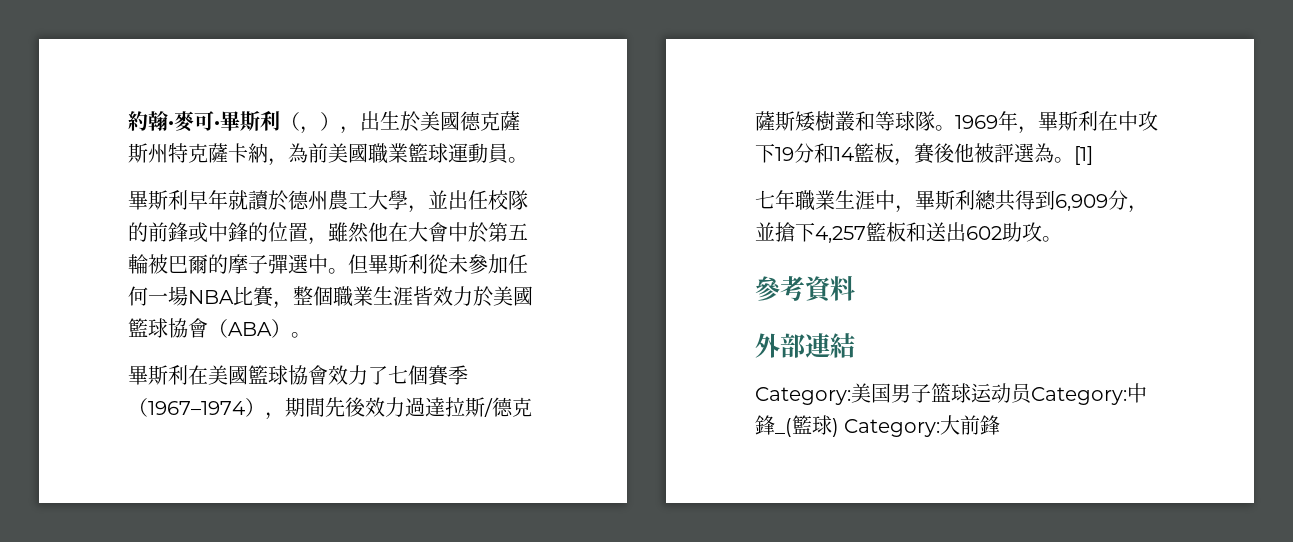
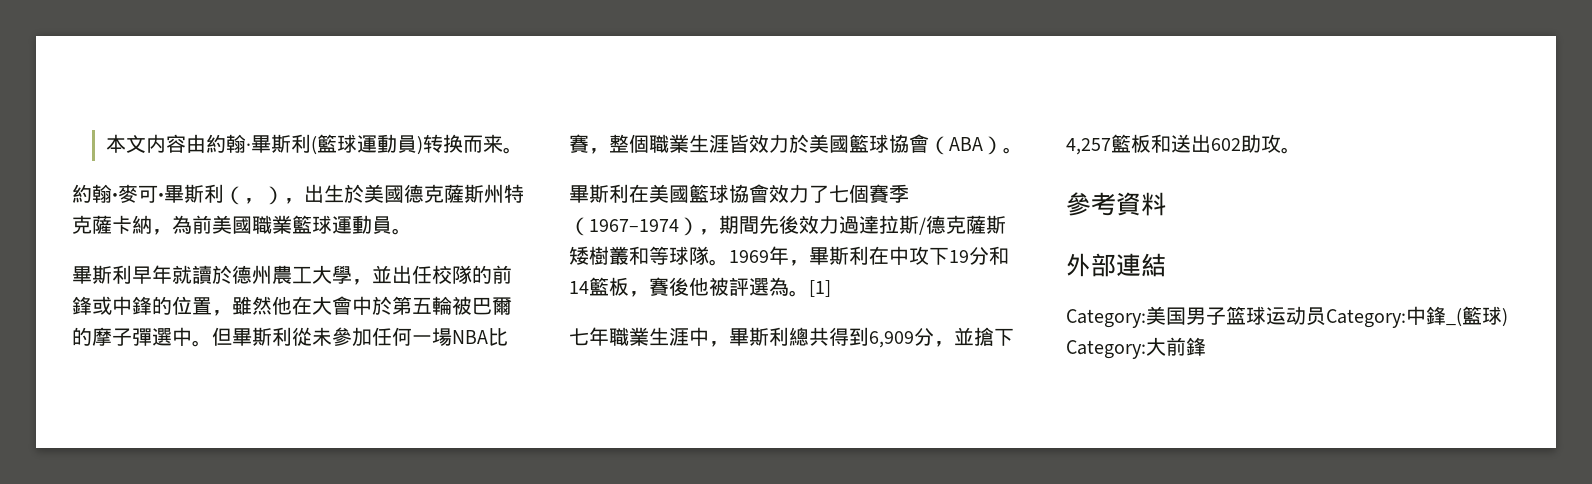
(128, 121) none -> [106,134,524,155] 本文内容由約翰·畢斯利(籃球運動員)转换而来。 //

